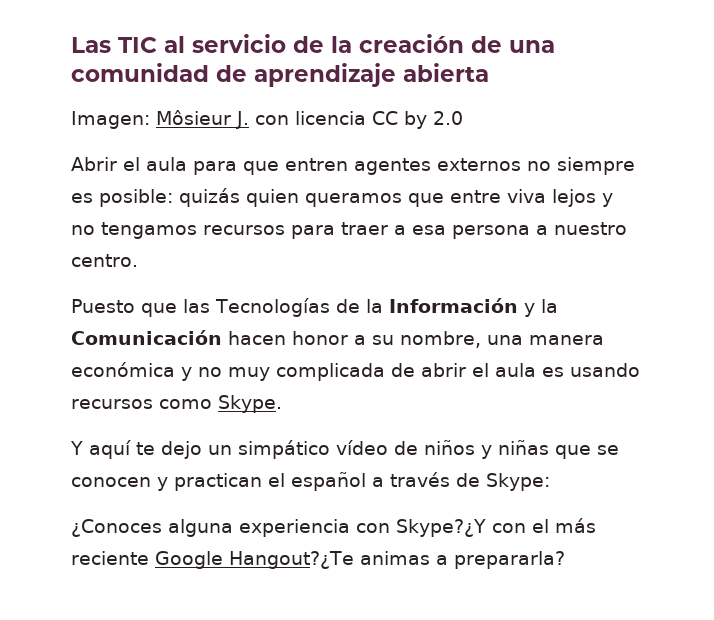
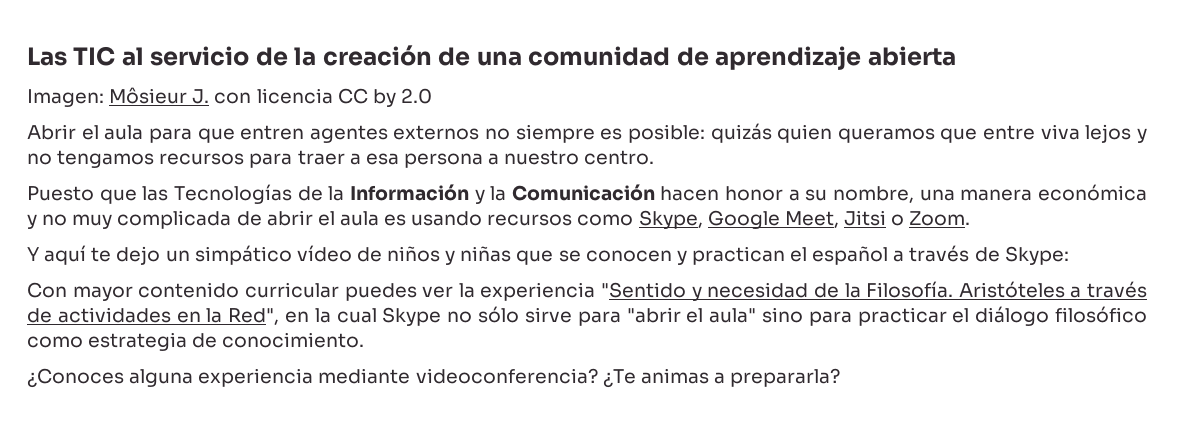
[218,395,282,413] Skype. -> [638,210,971,229] Skype, Google Meet, Jitsi o Zoom.
[71,518,596,537] [71,551,354,569] ¿Conoces alguna experiencia con Skype?¿Y con el más reciente Google Hangout?¿Te -> [27,281,1147,301] [27,306,1148,326] [27,332,365,351] [27,368,636,388] Con mayor contenido curricular puedes ver la experiencia "Sentido y necesidad de la Filosofía. Aristóteles a través de actividades en la Red", en la cual Skype no sólo sirve para "abrir el aula" sino para practicar el diálogo filosófico como estrategia de conocimiento. // ¿Conoces alguna experiencia mediante videoconferencia? ¿Te

